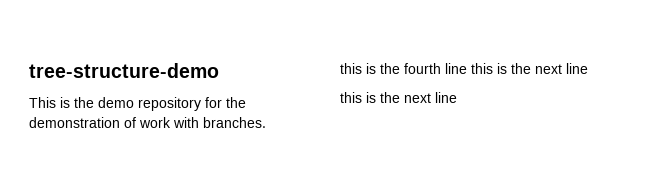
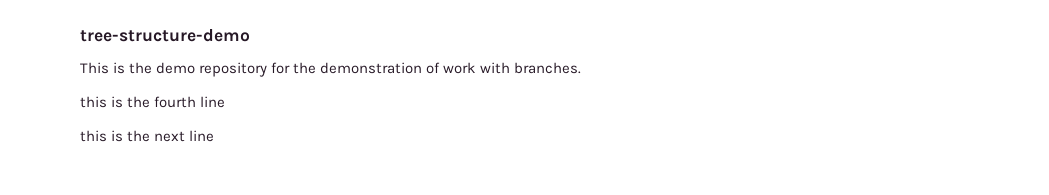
[471,63,588,74] this is the next line -> (226, 102) none

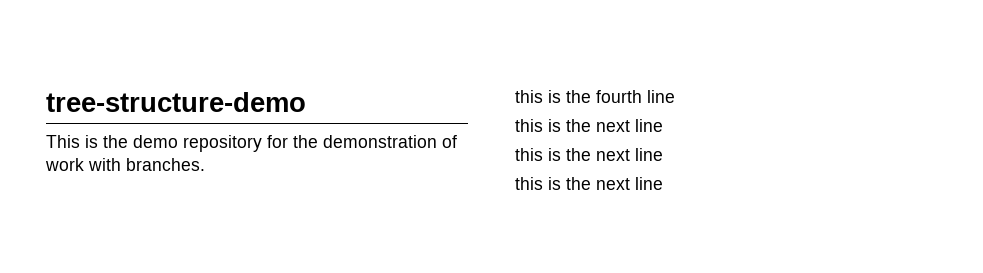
(215, 136) none -> [515,148,663,161] [515,177,663,190] // this is the next line // this is the next line

